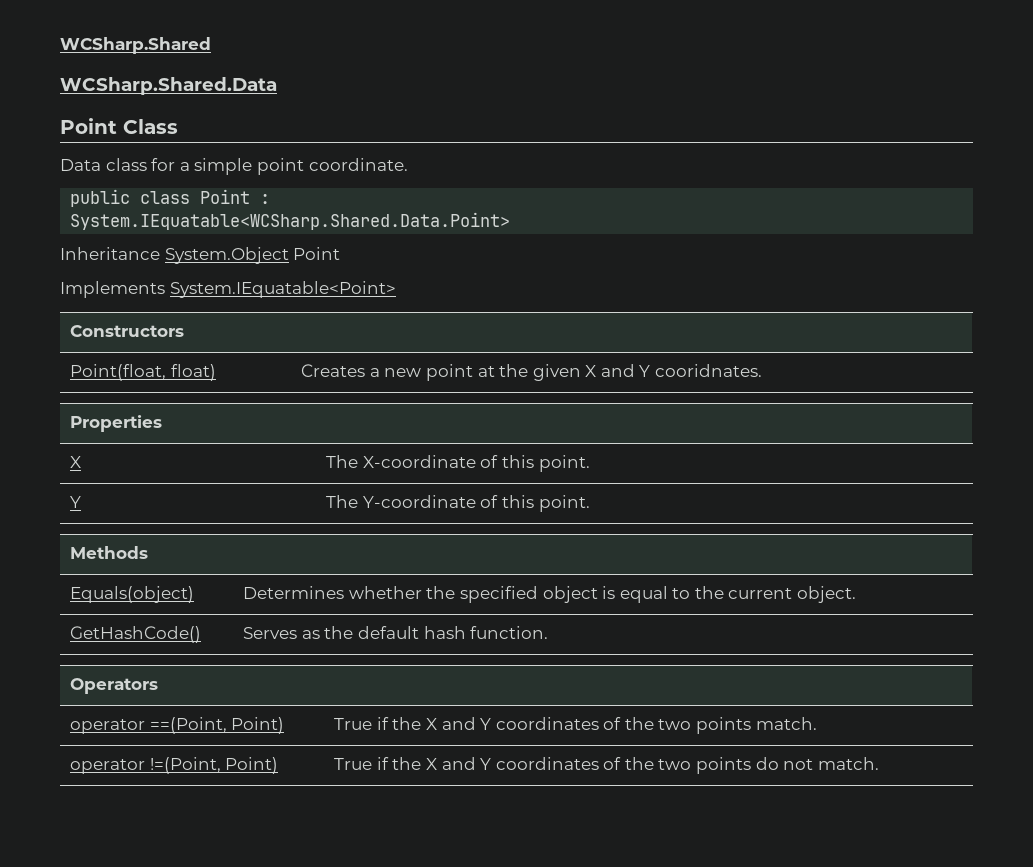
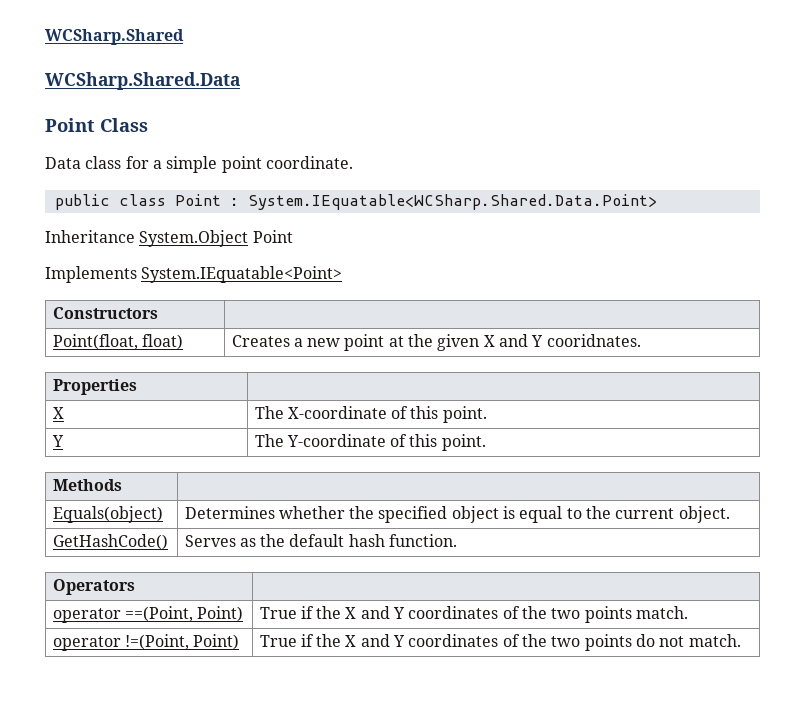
(271, 199) // -> (239, 202) none

